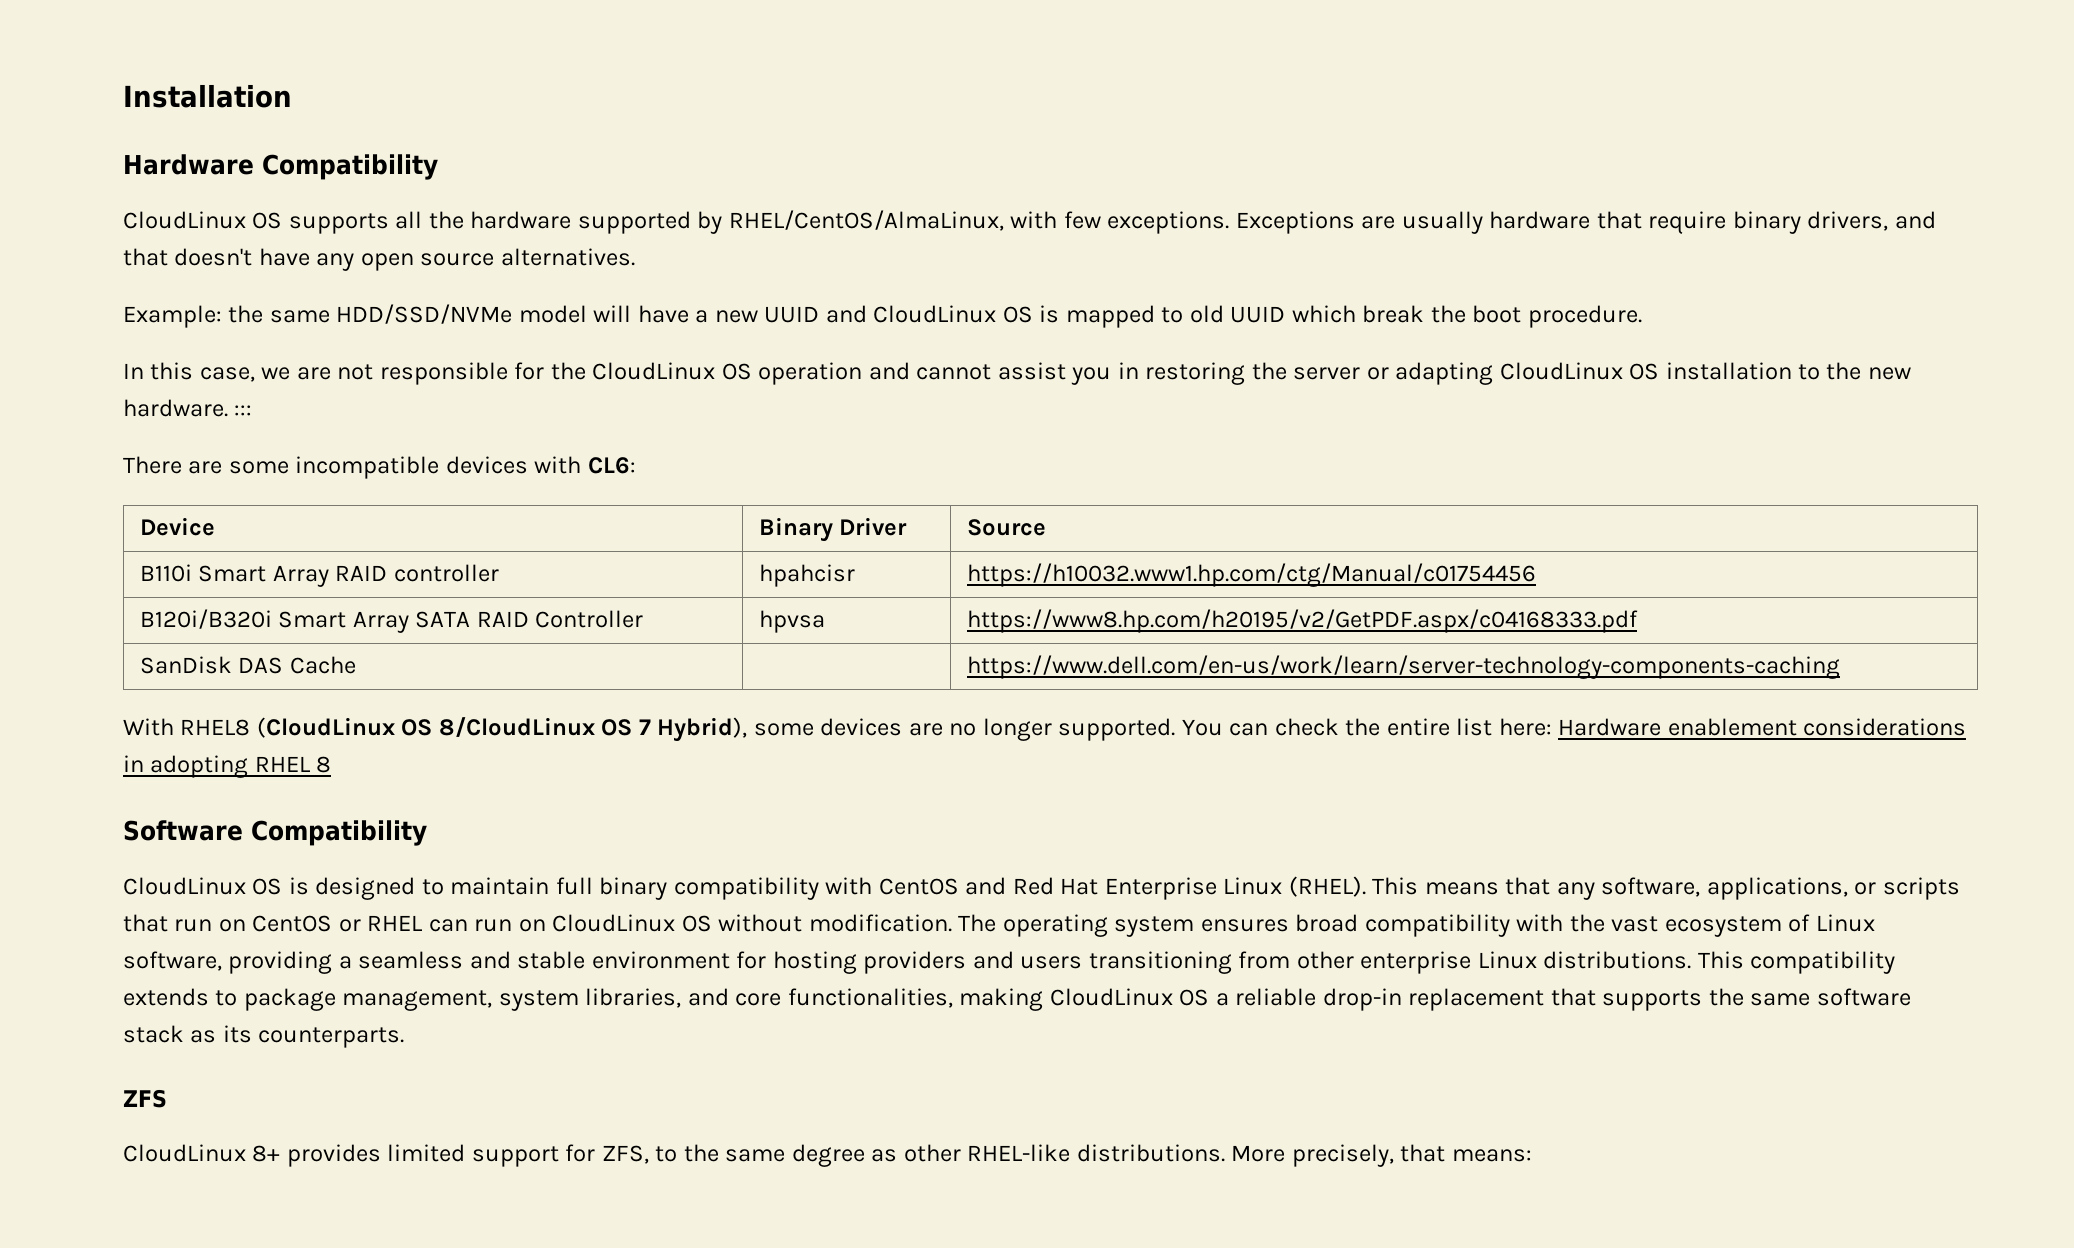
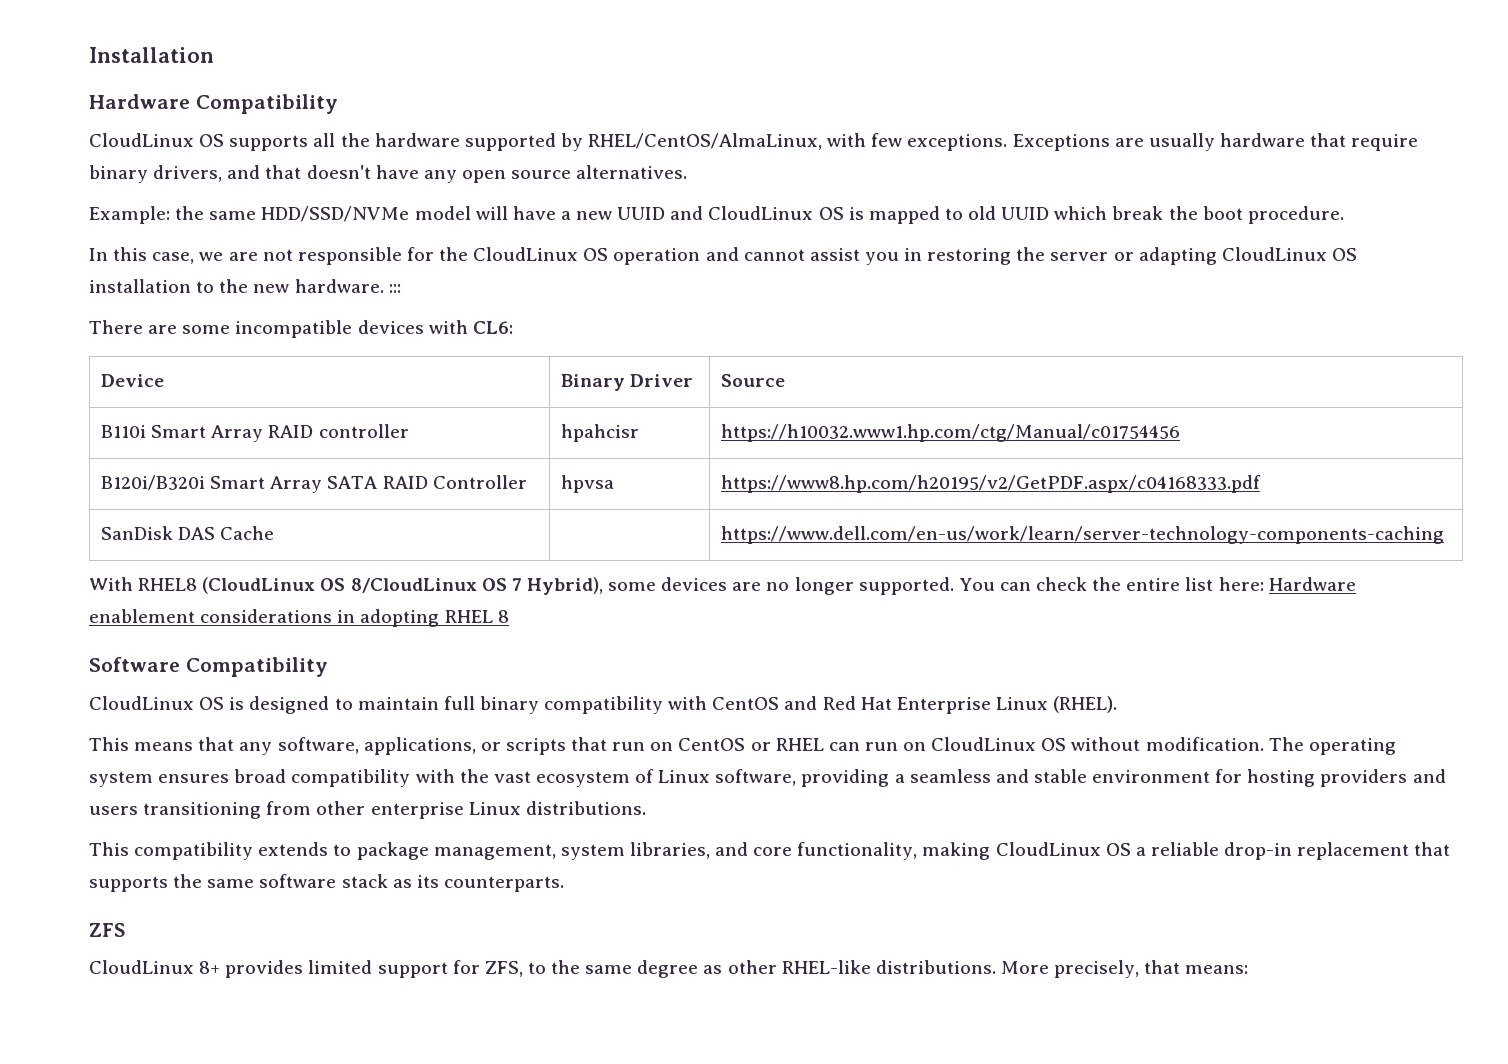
(1366, 886) none -> (1118, 704) //
(1692, 960) none -> (646, 808) //
[787,988,953,1008] functionalities, -> [797,842,918,860] functionality,

